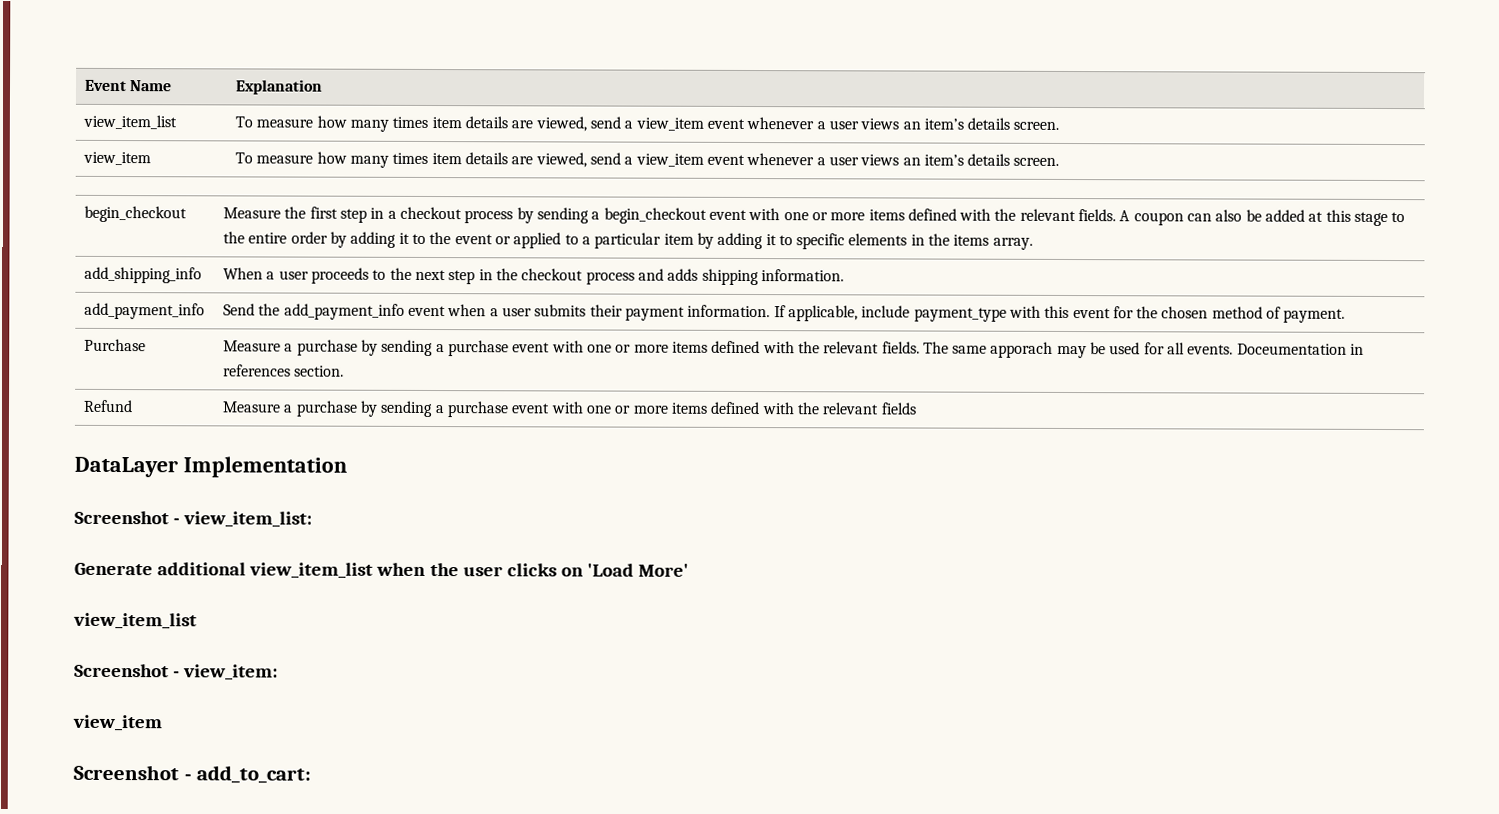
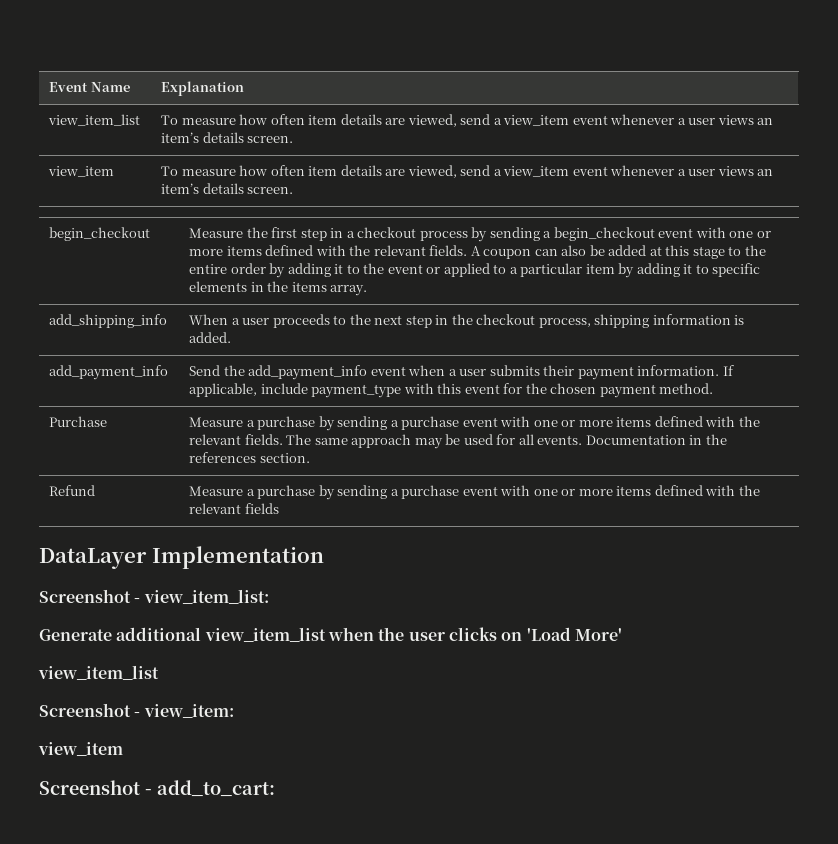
[350,116,429,132] many times -> [270,114,305,125] often
[350,152,429,168] many times -> [270,165,305,176] often
[585,268,844,286] process and adds shipping information. -> [538,314,745,328] [189,332,232,343] process, shipping information is added.
[1211,306,1346,323] method of payment. -> [599,383,714,398] payment method.
[990,341,1054,358] apporach -> [351,434,412,448] approach
[1236,343,1365,355] Doceumentation in -> [585,434,727,445] Documentation in the

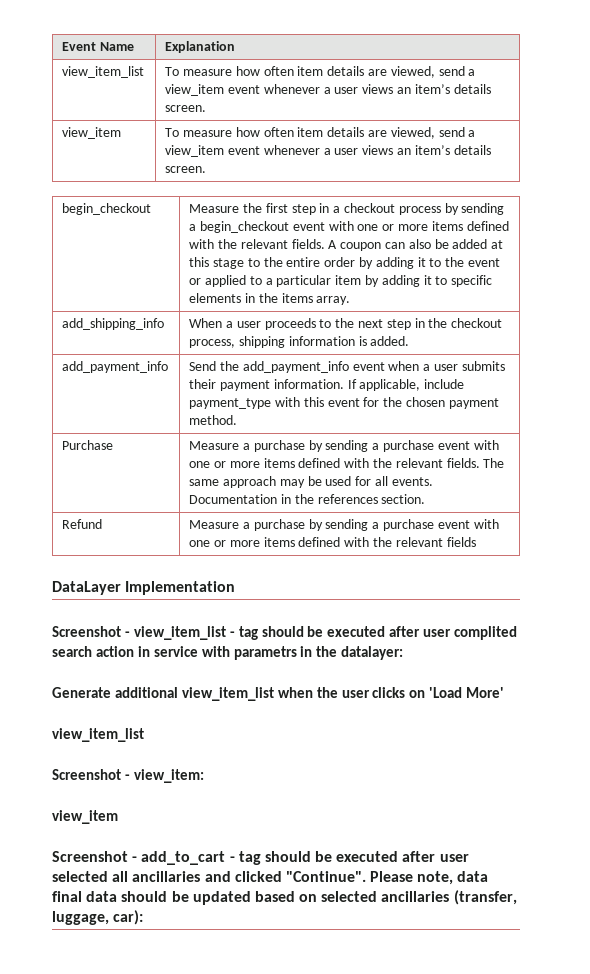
[143,589,269,604] view_item_list: -> [133,626,518,640] [52,646,404,660] view_item_list - tag should be executed after user complited search action in service with parametrs in the datalayer:
[157,780,275,797] add_to_cart: -> [141,851,469,865] [52,871,489,885] [52,890,517,905] [52,910,144,925] add_to_cart - tag should be executed after user selected all ancillaries and clicked "Continue". Please note, data final data should be updated based on selected ancillaries (transfer, luggage, car):

